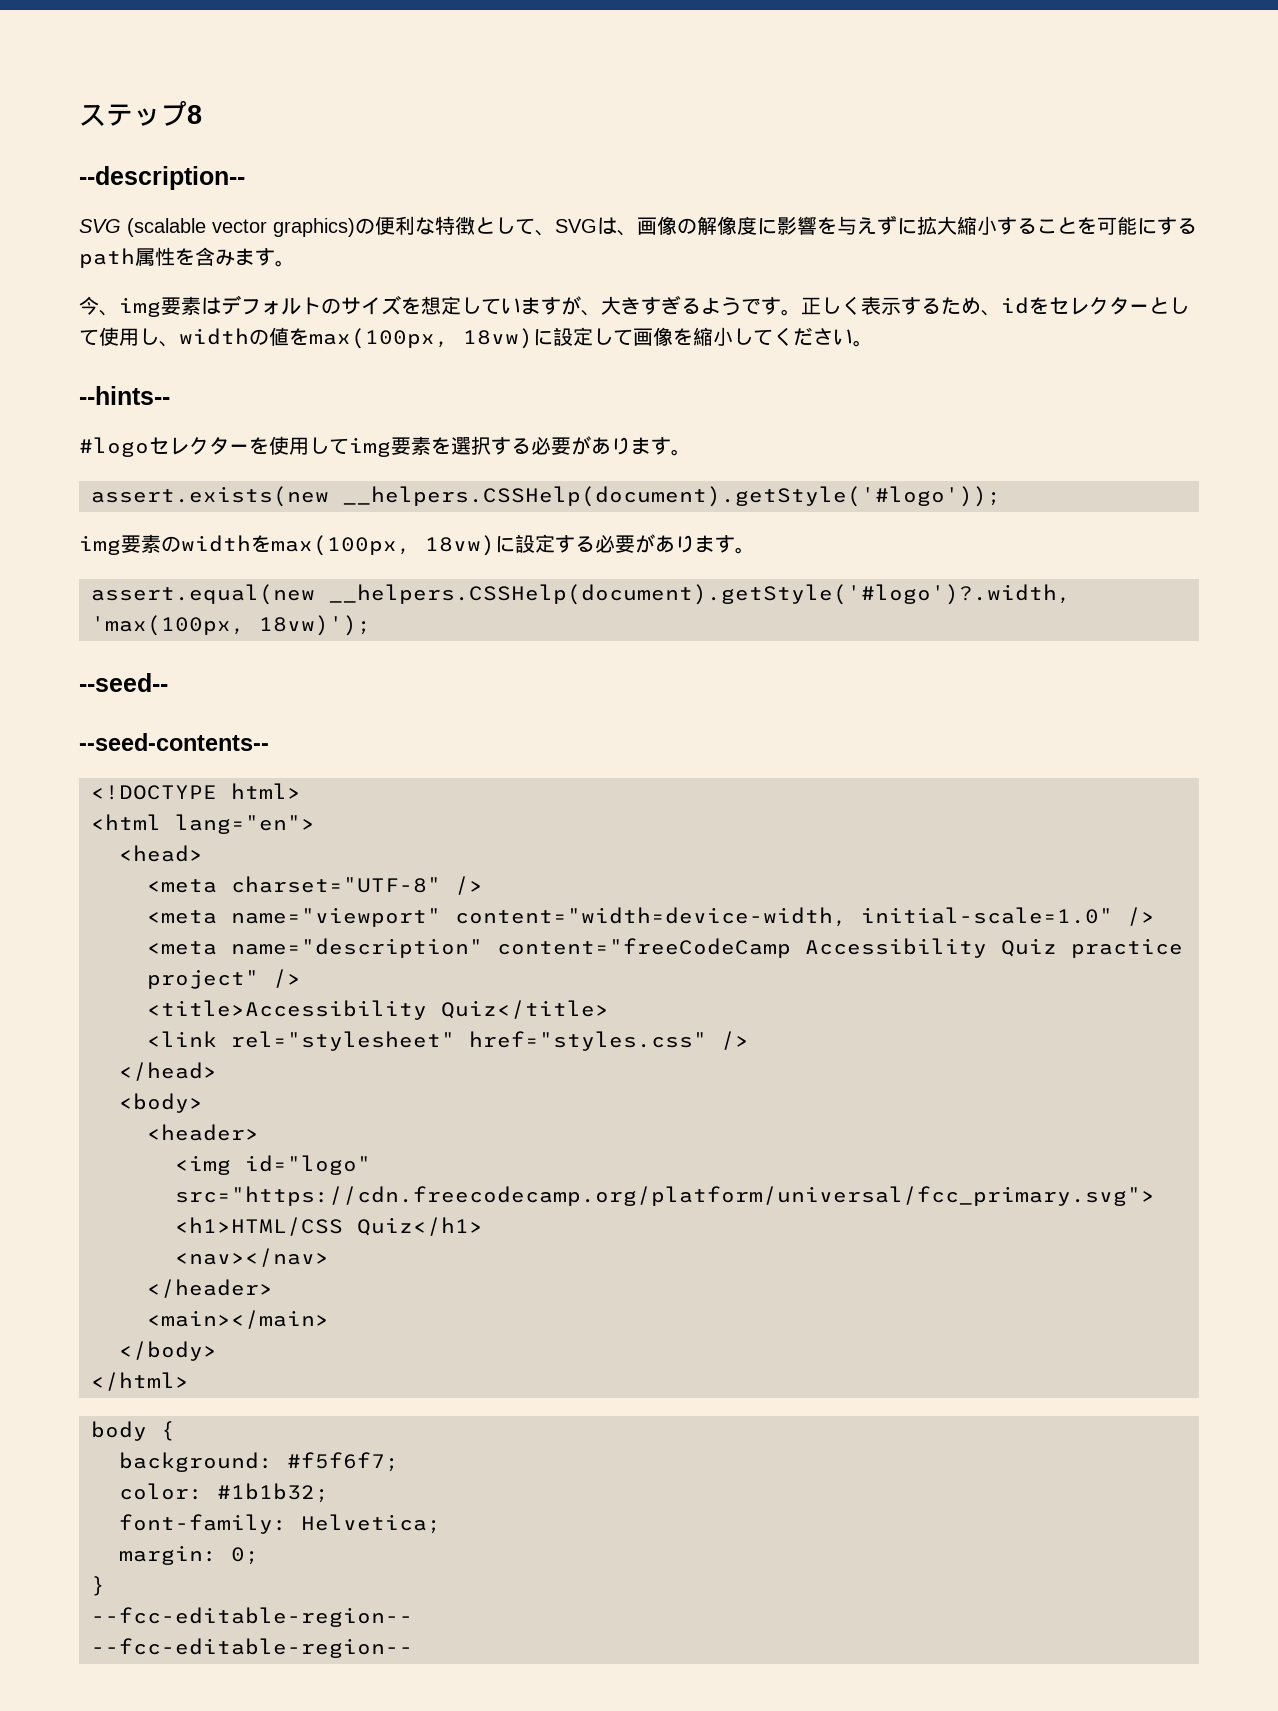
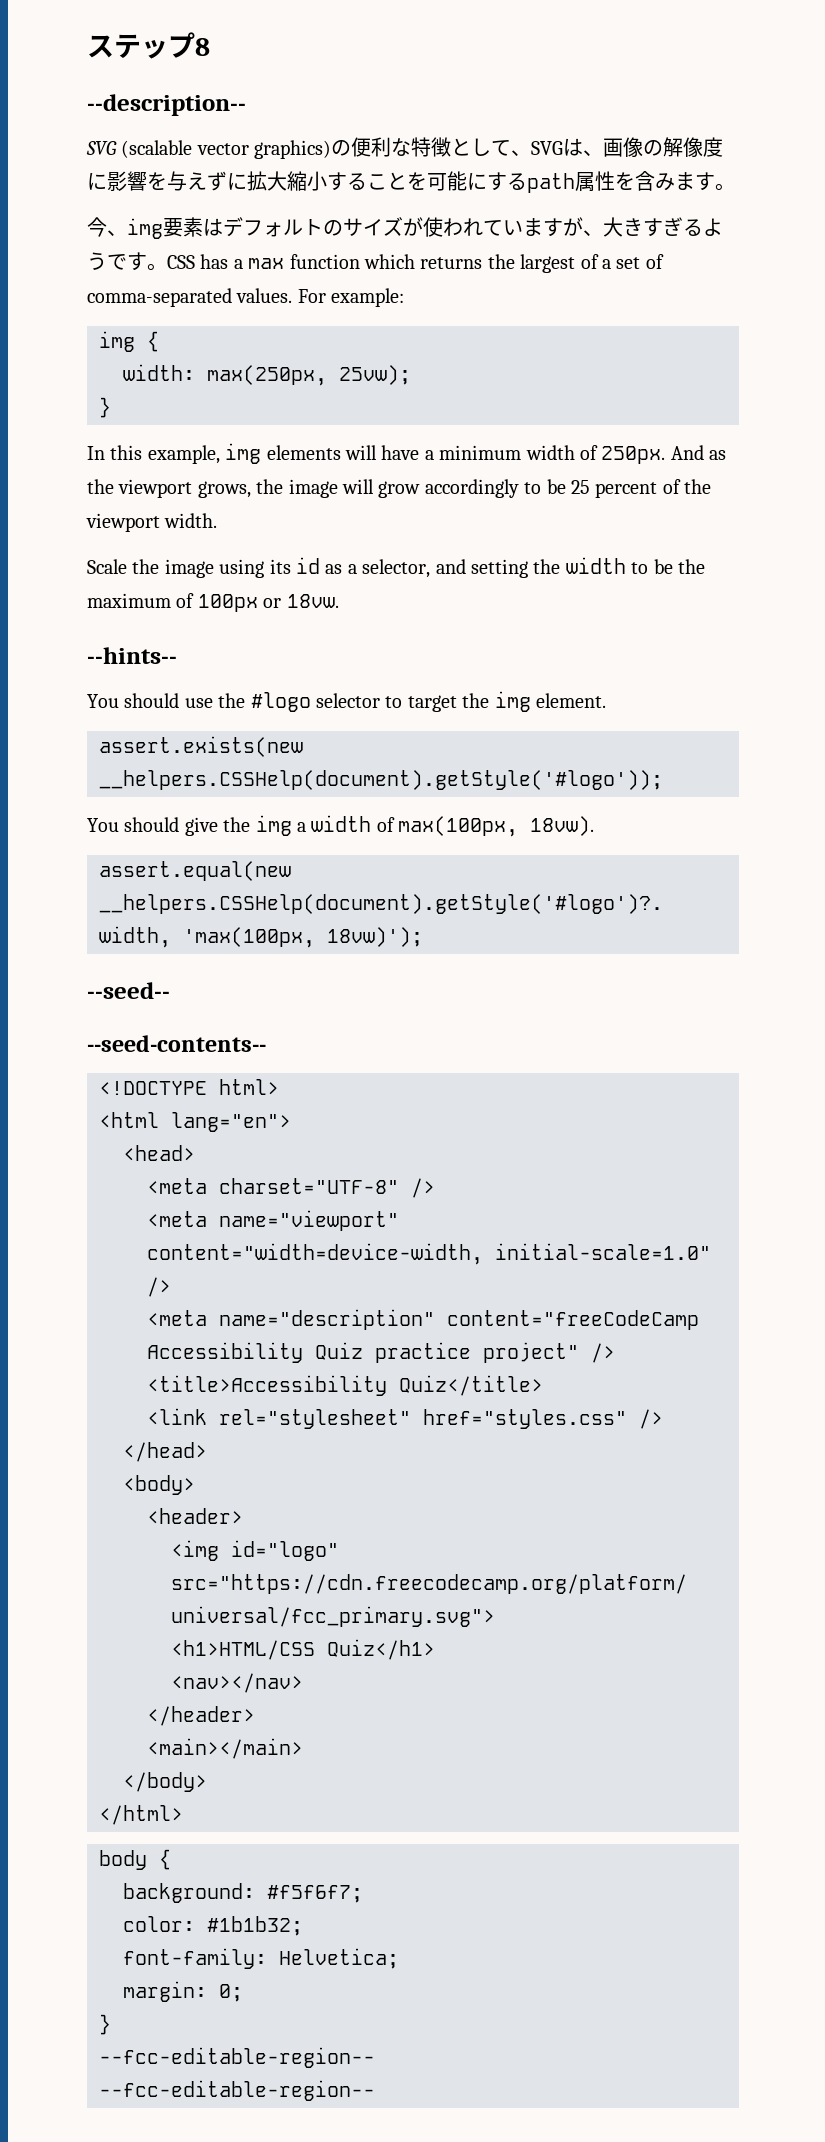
[401,296,481,315] を想定し -> [403,217,483,237] が使われ
[801,296,1189,316] [79,327,873,349] [79,386,170,405] [79,436,691,457] [91,486,1001,507] [79,534,755,556] 正しく表示するため、idをセレクターとして使用し、widthの値をmax(100px, 18vw)に設定して画像を縮小してください。 // --hints-- // #logoセレクターを使用してimg要素を選択する必要があります。 // assert.exists(new __helpers.CSSHelp(document).getStyle('#logo')); // img要素のwidthをmax(100px, 18vw)に設定する必要があります。 -> [167,254,664,273] [87,288,405,307] [99,331,159,352] [123,364,411,386] [99,397,111,418] [87,443,727,464] [87,479,712,498] [86,513,218,532] [87,557,705,578] [87,593,339,612] [87,647,177,664] [87,691,606,712] [99,736,303,757] [99,770,663,790] [87,815,595,837] CSS has a max function which returns the largest of a set of comma-separated values. For example: // img { // width: max(250px, 25vw); // } // In this example, img elements will have a minimum width of 250px. And as the viewport grows, the image will grow accordingly to be 25 percent of the viewport width. // Scale the image using its id as a selector, and setting the width to be the maximum of 100px or 18vw. // --hints-- // You should use the #logo selector to target the img element. // assert.exists(new __helpers.CSSHelp(document).getStyle('#logo')); // You should give the img a width of max(100px, 18vw).

